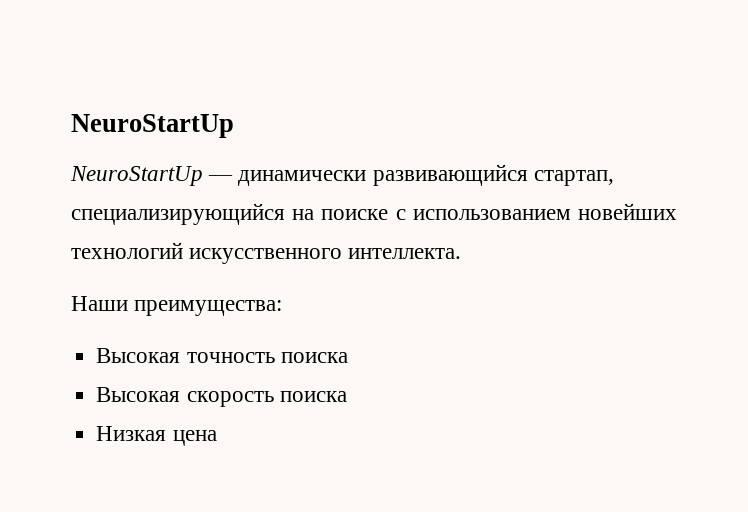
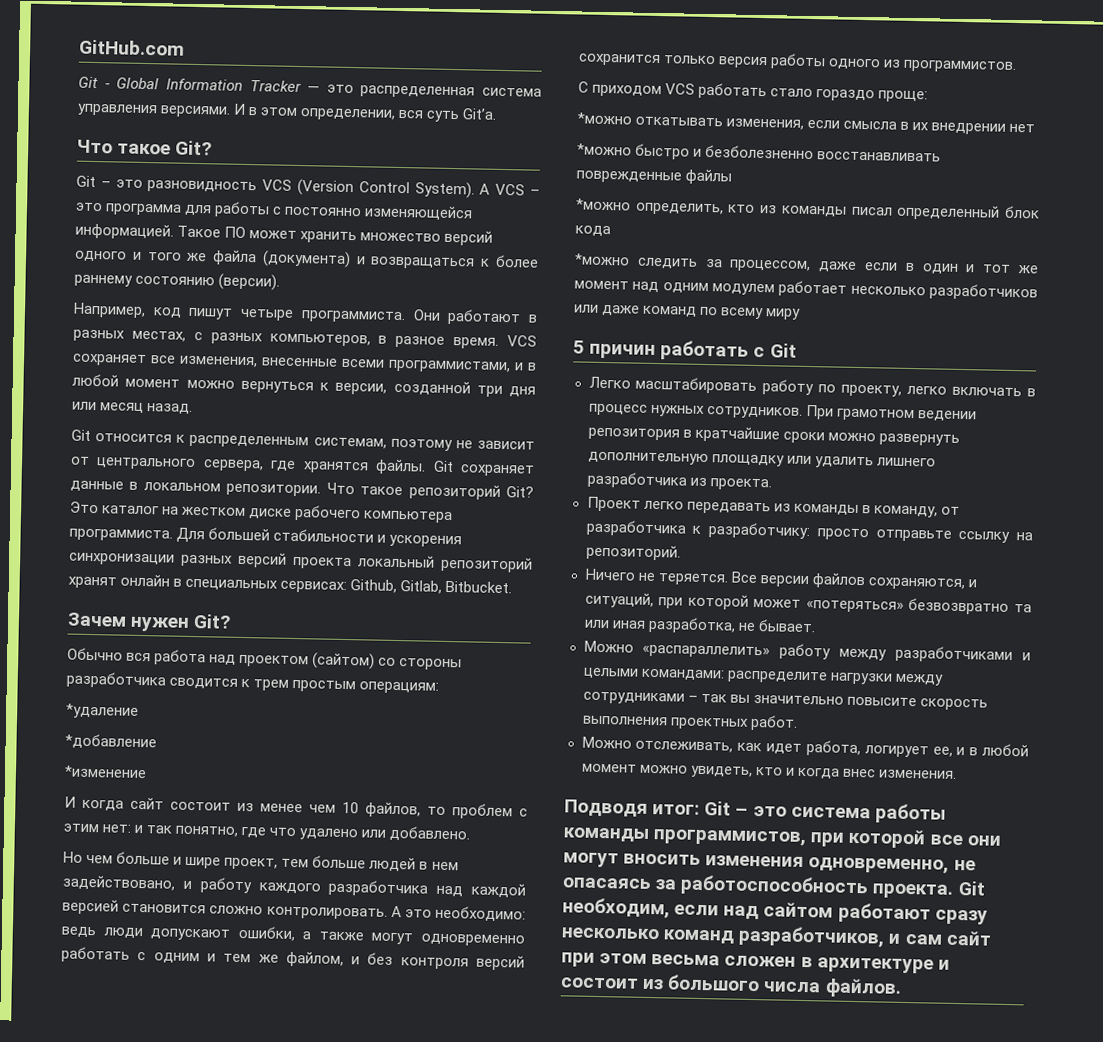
[71,114,234,138] [70,164,614,186] [71,203,677,225] [71,242,462,264] [71,296,283,316] [96,348,348,363] [96,387,347,407] [96,426,217,446] NeuroStartUp // NeuroStartUp — динамически развивающийся стартап, специализирующийся на поиске с использованием новейших технологий искусственного интеллекта. // Наши преимущества: // Высокая точность поиска // Высокая скорость поиска // Низкая цена -> [79,39,185,56] [78,76,542,99] [77,103,498,123] [77,139,213,156] [76,175,540,199] [75,201,474,221] [75,222,494,246] [74,249,539,270] [74,273,281,291] [73,302,538,326] [73,329,537,349] [72,353,537,374] [72,373,536,398] [72,401,194,414] [71,429,535,452] [71,456,536,477] [70,480,534,500] [70,501,454,524] [69,527,463,548] [69,551,533,573] [68,573,513,594] [67,612,232,632] [67,647,463,671] [66,671,440,694] [66,703,139,719] [65,733,157,750] [64,765,147,779] [64,796,528,820] [63,823,471,842] [63,851,459,872] [62,874,526,898] [62,898,526,922] [61,925,525,947] [61,946,526,971] [578,53,1018,74] [578,81,929,103] [577,112,1036,135] [577,143,942,162] [576,168,733,185] [576,198,1040,221] [575,225,611,237] [575,253,1040,274] [574,280,1038,301] [574,304,802,320] [573,340,797,361] [588,376,1037,397] [588,403,977,422] [587,425,960,446] [587,451,936,469] [586,471,772,491] [586,496,960,518] [585,519,1033,543] [585,543,681,561] [584,568,977,591] [584,591,1032,615] [583,616,816,634] [583,640,1031,664] [582,667,944,686] [582,691,988,711] [582,714,798,731] [581,736,1029,758] [581,763,957,779] [564,799,946,824] [563,827,1001,849] [563,852,976,874] [562,874,986,899] [562,897,988,925] [561,925,992,948] [561,952,950,974] [560,974,902,998] GitHub.com // Git - Global Information Tracker — это распределенная система управления версиями. И в этом определении, вся суть Git’а. // Что такое Git? // Git – это разновидность VCS (Version Control System). А VCS – это программа для работы с постоянно изменяющейся информацией. Такое ПО может хранить множество версий одного и того же файла (документа) и возвращаться к более раннему состоянию (версии). // Например, код пишут четыре программиста. Они работают в разных местах, с разных компьютеров, в разное время. VCS сохраняет все изменения, внесенные всеми программистами, и в любой момент можно вернуться к версии, созданной три дня или месяц назад. // Git относится к распределенным системам, поэтому не зависит от центрального сервера, где хранятся файлы. Git сохраняет данные в локальном репозитории. Что такое репозиторий Git? Это каталог на жестком диске рабочего компьютера программиста. Для большей стабильности и ускорения синхронизации разных версий проекта локальный репозиторий хранят онлайн в специальных сервисах: Github, Gitlab, Bitbucket. // Зачем нужен Git? // Обычно вся работа над проектом (сайтом) со стороны разработчика сводится к трем простым операциям: // *удаление // *добавление // *изменение // И когда сайт состоит из менее чем 10 файлов, то проблем с этим нет: и так понятно, где что удалено или добавлено. // Но чем больше и шире проект, тем больше людей в нем задействовано, и работу каждого разработчика над каждой версией становится сложно контролировать. А это необходимо: ведь люди допускают ошибки, а также могут одновременно работать с одним и тем же файлом, и без контроля версий сохранится только версия работы одного из программистов. // С приходом VCS работать стало гораздо проще: // *можно откатывать изменения, если смысла в их внедрении нет // *можно быстро и безболезненно восстанавливать поврежденные файлы // *можно определить, кто из команды писал определенный блок кода // *можно следить за процессом, даже если в один и тот же момент над одним модулем работает несколько разработчиков или даже команд по всему миру // 5 причин работать с Git // Легко масштабировать работу по проекту, легко включать в процесс нужных сотрудников. При грамотном ведении репозитория в кратчайшие сроки можно развернуть дополнительную площадку или удалить лишнего разработчика из проекта. // Проект легко передавать из команды в команду, от разработчика к разработчику: просто отправьте ссылку на репозиторий. // Ничего не теряется. Все версии файлов сохраняются, и ситуаций, при которой может «потеряться» безвозвратно та или иная разработка, не бывает. // Можно «распараллелить» работу между разработчиками и целыми командами: распределите нагрузки между сотрудниками – так вы значительно повысите скорость выполнения проектных работ. // Можно отслеживать, как идет работа, логирует ее, и в любой момент можно увидеть, кто и когда внес изменения. // Подводя итог: Git – это система работы команды программистов, при которой все они могут вносить изменения одновременно, не опасаясь за работоспособность проекта. Git необходим, если над сайтом работают сразу несколько команд разработчиков, и сам сайт при этом весьма сложен в архитектуре и состоит из большого числа файлов.

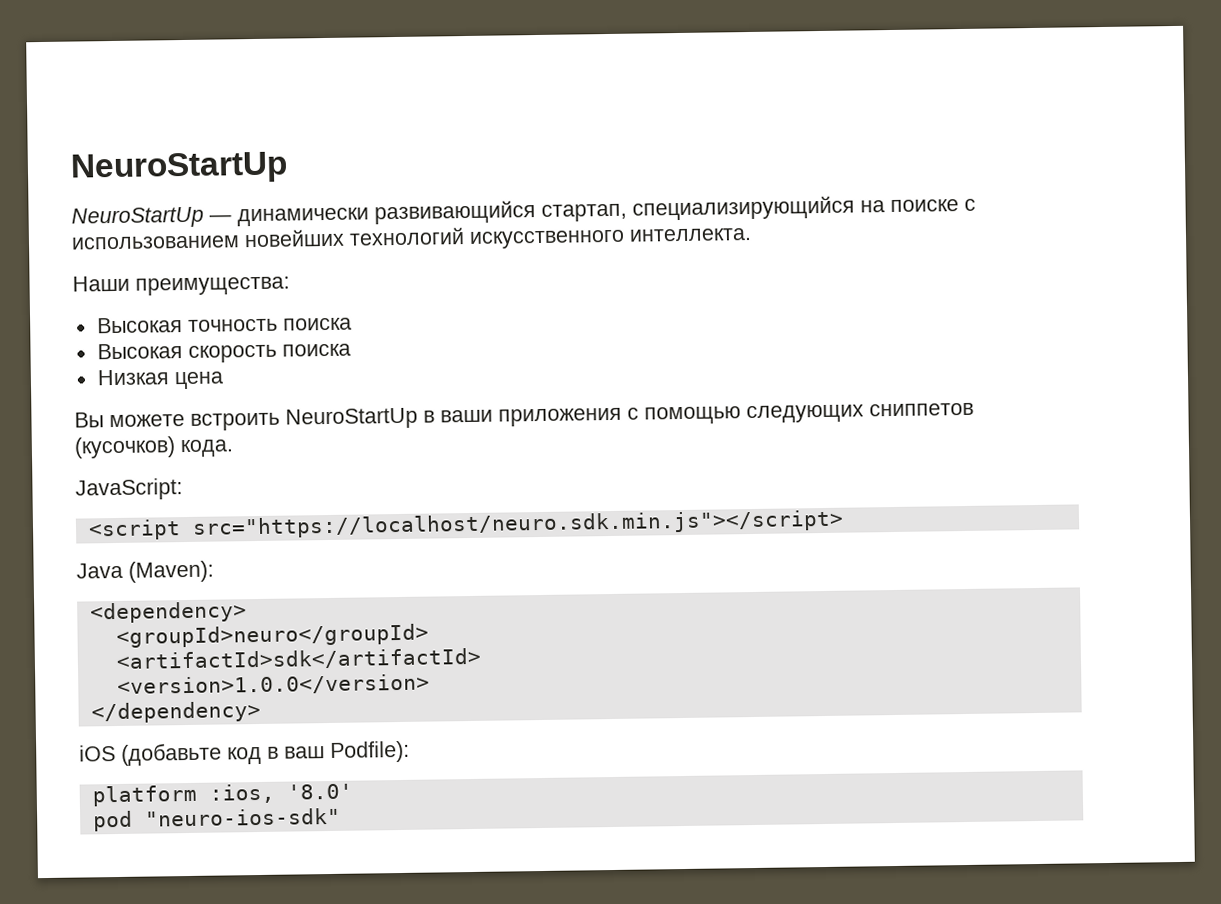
[79,39,185,56] [78,76,542,99] [77,103,498,123] [77,139,213,156] [76,175,540,199] [75,201,474,221] [75,222,494,246] [74,249,539,270] [74,273,281,291] [73,302,538,326] [73,329,537,349] [72,353,537,374] [72,373,536,398] [72,401,194,414] [71,429,535,452] [71,456,536,477] [70,480,534,500] [70,501,454,524] [69,527,463,548] [69,551,533,573] [68,573,513,594] [67,612,232,632] [67,647,463,671] [66,671,440,694] [66,703,139,719] [65,733,157,750] [64,765,147,779] [64,796,528,820] [63,823,471,842] [63,851,459,872] [62,874,526,898] [62,898,526,922] [61,925,525,947] [61,946,526,971] [578,53,1018,74] [578,81,929,103] [577,112,1036,135] [577,143,942,162] [576,168,733,185] [576,198,1040,221] [575,225,611,237] [575,253,1040,274] [574,280,1038,301] [574,304,802,320] [573,340,797,361] [588,376,1037,397] [588,403,977,422] [587,425,960,446] [587,451,936,469] [586,471,772,491] [586,496,960,518] [585,519,1033,543] [585,543,681,561] [584,568,977,591] [584,591,1032,615] [583,616,816,634] [583,640,1031,664] [582,667,944,686] [582,691,988,711] [582,714,798,731] [581,736,1029,758] [581,763,957,779] [564,799,946,824] [563,827,1001,849] [563,852,976,874] [562,874,986,899] [562,897,988,925] [561,925,992,948] [561,952,950,974] [560,974,902,998] GitHub.com // Git - Global Information Tracker — это распределенная система управления версиями. И в этом определении, вся суть Git’а. // Что такое Git? // Git – это разновидность VCS (Version Control System). А VCS – это программа для работы с постоянно изменяющейся информацией. Такое ПО может хранить множество версий одного и того же файла (документа) и возвращаться к более раннему состоянию (версии). // Например, код пишут четыре программиста. Они работают в разных местах, с разных компьютеров, в разное время. VCS сохраняет все изменения, внесенные всеми программистами, и в любой момент можно вернуться к версии, созданной три дня или месяц назад. // Git относится к распределенным системам, поэтому не зависит от центрального сервера, где хранятся файлы. Git сохраняет данные в локальном репозитории. Что такое репозиторий Git? Это каталог на жестком диске рабочего компьютера программиста. Для большей стабильности и ускорения синхронизации разных версий проекта локальный репозиторий хранят онлайн в специальных сервисах: Github, Gitlab, Bitbucket. // Зачем нужен Git? // Обычно вся работа над проектом (сайтом) со стороны разработчика сводится к трем простым операциям: // *удаление // *добавление // *изменение // И когда сайт состоит из менее чем 10 файлов, то проблем с этим нет: и так понятно, где что удалено или добавлено. // Но чем больше и шире проект, тем больше людей в нем задействовано, и работу каждого разработчика над каждой версией становится сложно контролировать. А это необходимо: ведь люди допускают ошибки, а также могут одновременно работать с одним и тем же файлом, и без контроля версий сохранится только версия работы одного из программистов. // С приходом VCS работать стало гораздо проще: // *можно откатывать изменения, если смысла в их внедрении нет // *можно быстро и безболезненно восстанавливать поврежденные файлы // *можно определить, кто из команды писал определенный блок кода // *можно следить за процессом, даже если в один и тот же момент над одним модулем работает несколько разработчиков или даже команд по всему миру // 5 причин работать с Git // Легко масштабировать работу по проекту, легко включать в процесс нужных сотрудников. При грамотном ведении репозитория в кратчайшие сроки можно развернуть дополнительную площадку или удалить лишнего разработчика из проекта. // Проект легко передавать из команды в команду, от разработчика к разработчику: просто отправьте ссылку на репозиторий. // Ничего не теряется. Все версии файлов сохраняются, и ситуаций, при которой может «потеряться» безвозвратно та или иная разработка, не бывает. // Можно «распараллелить» работу между разработчиками и целыми командами: распределите нагрузки между сотрудниками – так вы значительно повысите скорость выполнения проектных работ. // Можно отслеживать, как идет работа, логирует ее, и в любой момент можно увидеть, кто и когда внес изменения. // Подводя итог: Git – это система работы команды программистов, при которой все они могут вносить изменения одновременно, не опасаясь за работоспособность проекта. Git необходим, если над сайтом работают сразу несколько команд разработчиков, и сам сайт при этом весьма сложен в архитектуре и состоит из большого числа файлов. -> [70,151,288,185] [71,195,976,229] [71,227,752,250] [72,275,290,296] [96,317,352,334] [96,343,351,363] [96,369,224,390] [74,402,974,431] [74,436,234,459] [75,478,183,501] [87,509,844,541] [76,560,214,583] [89,601,247,624] [115,623,429,649] [115,647,482,672] [116,673,430,697] [90,700,261,724] [79,740,410,766] [91,783,353,807] [92,807,341,832] NeuroStartUp // NeuroStartUp — динамически развивающийся стартап, специализирующийся на поиске с использованием новейших технологий искусственного интеллекта. // Наши преимущества: // Высокая точность поиска // Высокая скорость поиска // Низкая цена // Вы можете встроить NeuroStartUp в ваши приложения с помощью следующих сниппетов (кусочков) кода. // JavaScript: // <script src="https://localhost/neuro.sdk.min.js"></script> // Java (Maven): // <dependency> // <groupId>neuro</groupId> // <artifactId>sdk</artifactId> // <version>1.0.0</version> // </dependency> // iOS (добавьте код в ваш Podfile): // platform :ios, '8.0' // pod "neuro-ios-sdk"

